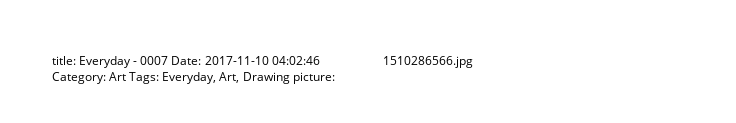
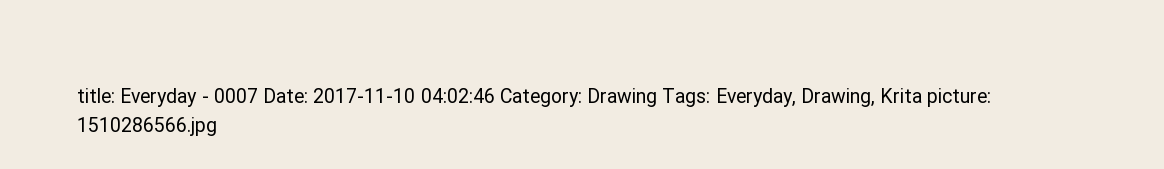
[109,72,127,81] Art -> [587,88,658,107] Drawing
[219,72,290,84] Art, Drawing -> [800,88,923,107] Drawing, Krita

